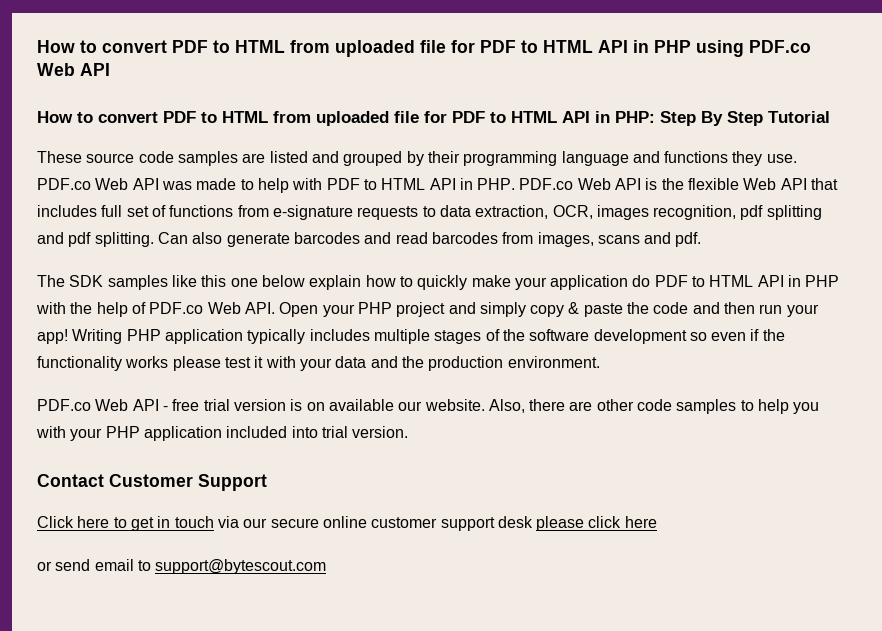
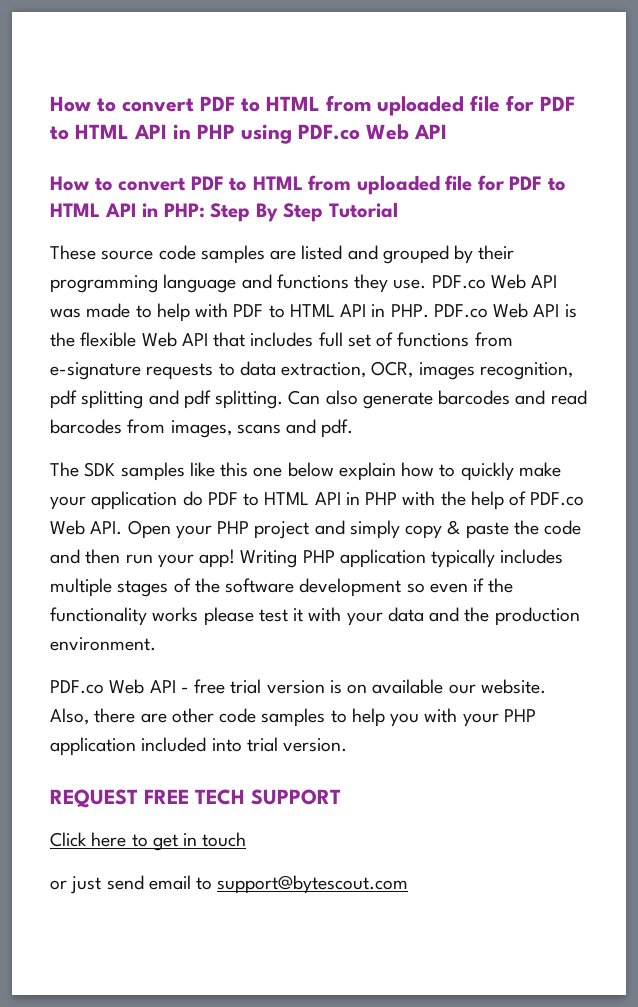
[37,474,267,491] Contact Customer Support -> [50,789,341,808] REQUEST FREE TECH SUPPORT
[217,516,657,531] via our secure online customer support desk please click here -> (247, 839) none
(52, 566) none -> [70,876,102,894] just

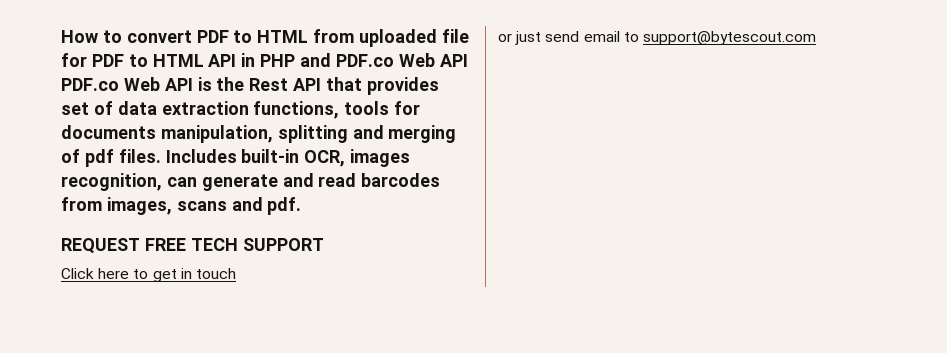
[241,124,447,144] [50,175,566,195] [50,202,398,222] [50,245,515,264] [50,274,558,293] [50,303,429,322] using PDF.co Web API // How to convert PDF to HTML from uploaded file for PDF to HTML API in PHP: Step By Step Tutorial // These source code samples are listed and grouped by their programming language and functions they use. PDF.co Web API was made to help with PDF to HTML API in PHP. -> [300,53,468,67] and PDF.co Web API
[80,332,513,347] [50,361,573,380] [50,390,511,409] flexible Web API that includes full set of functions from e-signature requests to data extraction, OCR, images recognition, pdf splitting and pdf splitting. Can also generate barcodes -> [249,77,439,95] [61,101,421,119] [61,125,457,143] [61,149,411,167] [61,173,278,191] Rest API that provides set of data extraction functions, tools for documents manipulation, splitting and merging of pdf files. Includes built-in OCR, images recognition, can generate
[50,462,561,481] [50,491,585,510] [50,520,582,539] [50,549,564,568] [50,578,514,597] [50,607,580,626] [50,637,156,651] [50,679,546,694] [50,708,536,727] [50,737,348,756] // The SDK samples like this one below explain how to quickly make your application do PDF to HTML API in PHP with the help of PDF.co Web API. Open your PHP project and simply copy & paste the code and then run your app! Writing PHP application typically includes multiple stages of the software development so even if the functionality works please test it with your data and the production environment. // PDF.co Web API - free trial version is on available our website. Also, there are other code samples to help you with your PHP application included into trial version. -> (302, 206) none

